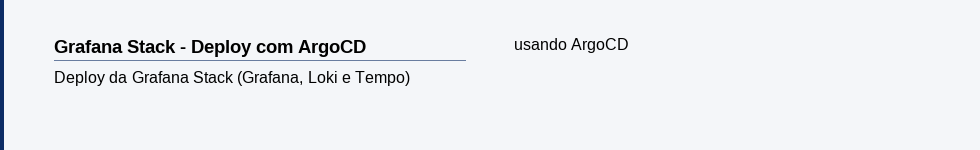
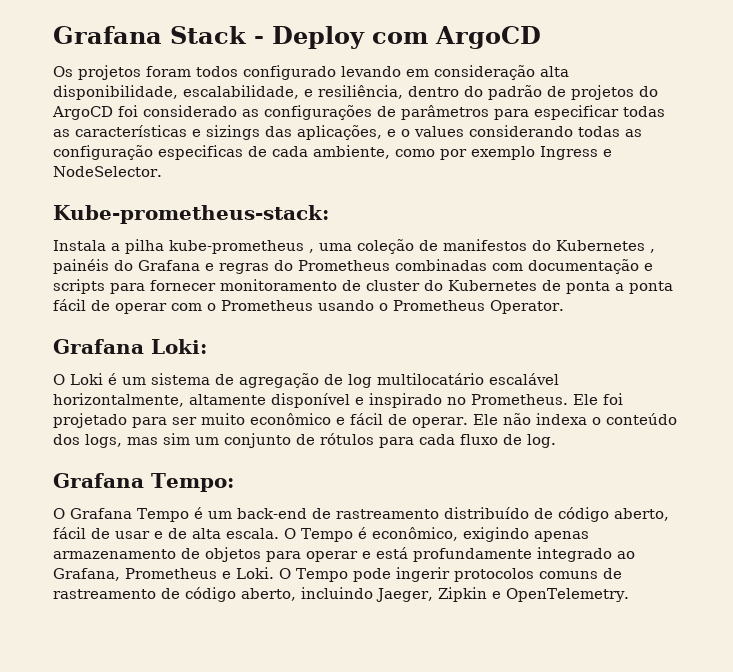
[54,71,411,86] [514,38,630,53] Deploy da Grafana Stack (Grafana, Loki e Tempo) usando ArgoCD -> [53,65,569,80] [53,85,658,100] [52,105,665,120] [53,125,642,140] [53,145,612,160] [53,166,162,177] [53,205,329,224] [53,239,655,254] [53,259,653,274] [53,279,673,294] [53,299,564,314] [53,339,207,354] [53,373,559,388] [53,393,623,408] [53,413,677,428] [53,433,556,448] [53,473,234,492] [53,507,669,522] [53,527,589,542] [53,547,635,562] [53,567,622,582] [53,587,629,602] Os projetos foram todos configurado levando em consideração alta disponibilidade, escalabilidade, e resiliência, dentro do padrão de projetos do ArgoCD foi considerado as configurações de parâmetros para especificar todas as características e sizings das aplicações, e o values considerando todas as configuração especificas de cada ambiente, como por exemplo Ingress e NodeSelector. // Kube-prometheus-stack: // Instala a pilha kube-prometheus , uma coleção de manifestos do Kubernetes , painéis do Grafana e regras do Prometheus combinadas com documentação e scripts para fornecer monitoramento de cluster do Kubernetes de ponta a ponta fácil de operar com o Prometheus usando o Prometheus Operator. // Grafana Loki: // O Loki é um sistema de agregação de log multilocatário escalável horizontalmente, altamente disponível e inspirado no Prometheus. Ele foi projetado para ser muito econômico e fácil de operar. Ele não indexa o conteúdo dos logs, mas sim um conjunto de rótulos para cada fluxo de log. // Grafana Tempo: // O Grafana Tempo é um back-end de rastreamento distribuído de código aberto, fácil de usar e de alta escala. O Tempo é econômico, exigindo apenas armazenamento de objetos para operar e está profundamente integrado ao Grafana, Prometheus e Loki. O Tempo pode ingerir protocolos comuns de rastreamento de código aberto, incluindo Jaeger, Zipkin e OpenTelemetry.

